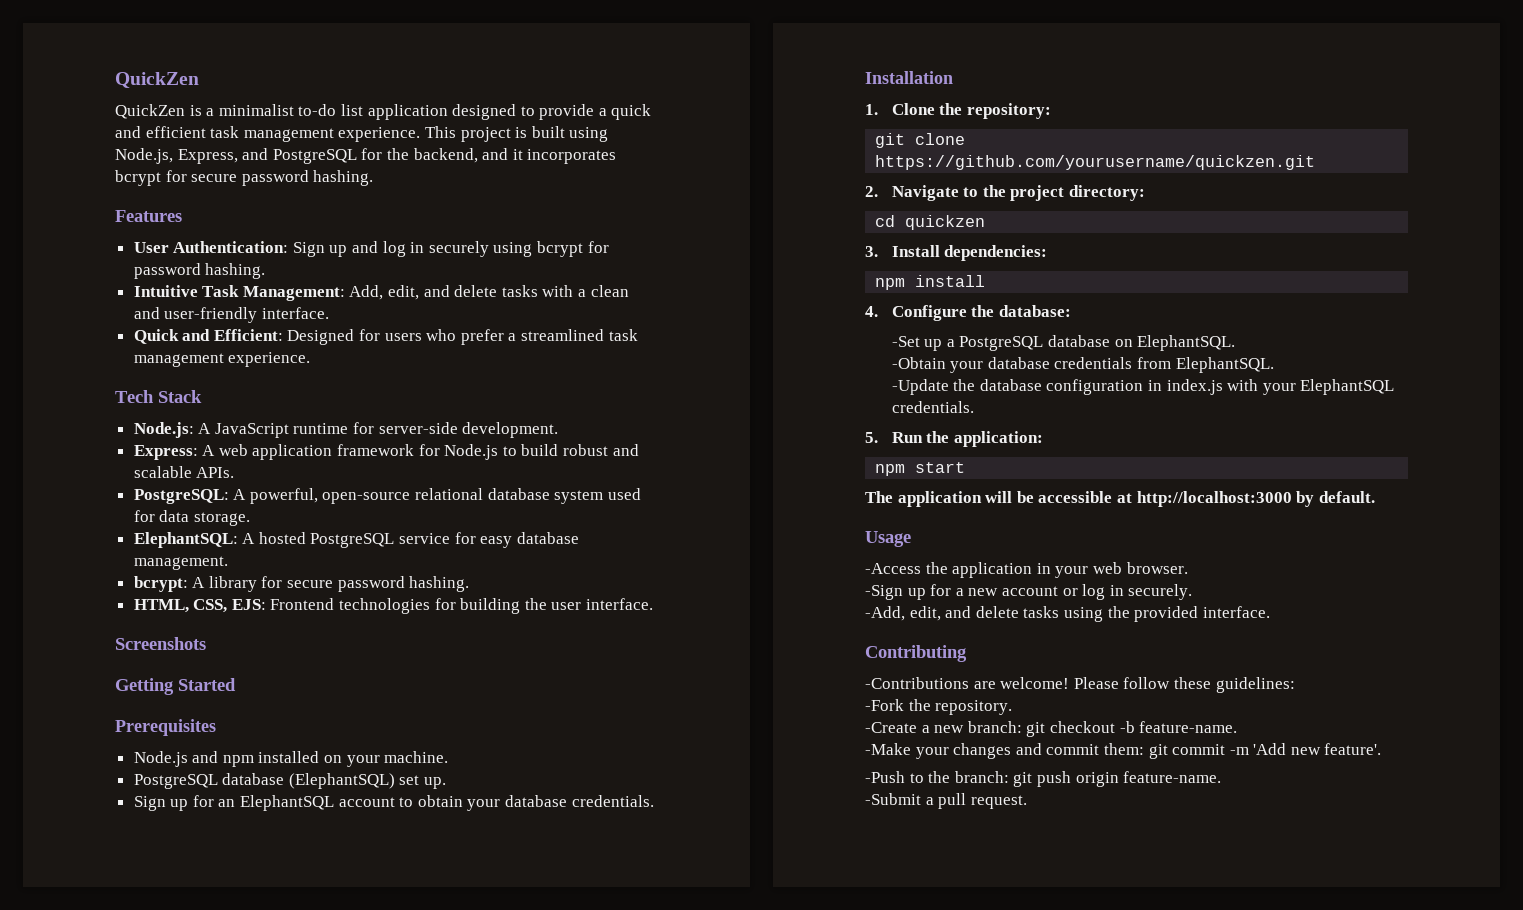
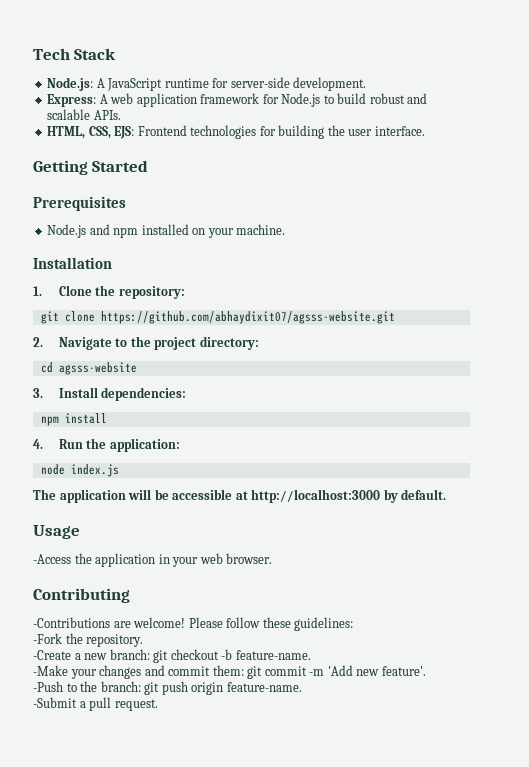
[115,72,199,88] [115,104,652,120] [115,126,609,142] [115,148,617,164] [115,170,374,186] [115,210,182,222] [133,241,609,257] [133,263,266,279] [133,285,629,301] [133,307,329,323] [133,329,638,345] [133,352,311,367] QuickZen // QuickZen is a minimalist to-do list application designed to provide a quick and efficient task management experience. This project is built using Node.js, Express, and PostgreSQL for the backend, and it incorporates bcrypt for secure password hashing. // Features // User Authentication: Sign up and log in securely using bcrypt for password hashing. // Intuitive Task Management: Add, edit, and delete tasks with a clean and user-friendly interface. // Quick and Efficient: Designed for users who prefer a streamlined task management experience. // -> (33, 54) none
[133,488,641,504] [133,510,250,526] [133,532,579,548] [133,556,228,570] [133,576,470,592] // PostgreSQL: A powerful, open-source relational database system used for data storage. // ElephantSQL: A hosted PostgreSQL service for easy database management. // bcrypt: A library for secure password hashing. -> (121, 115) none
[115,637,206,650] // Screenshots -> (425, 131) none
[133,773,447,789] [133,795,654,811] // PostgreSQL database (ElephantSQL) set up. // Sign up for an ElephantSQL account to obtain your database credentials. -> (286, 229) none
[875,155,1316,170] https://github.com/yourusername/quickzen.git -> [100,311,395,324] https://github.com/abhaydixit07/agsss-website.git
[905,215,986,230] quickzen -> [58,362,137,375] agsss-website
[891,305,1071,321] [891,335,1236,351] [891,357,1274,373] [891,379,1395,395] [891,401,974,413] [865,432,878,443] Configure the database: // -Set up a PostgreSQL database on ElephantSQL. // -Obtain your database credentials from ElephantSQL. // -Update the database configuration in index.js with your ElephantSQL credentials. // 5. -> (43, 444) none
[875,462,966,476] npm start -> [40,464,119,477] node index.js
[865,584,1193,600] [865,606,1270,622] // -Sign up for a new account or log in securely. // -Add, edit, and delete tasks using the provided interface. -> (273, 558) none

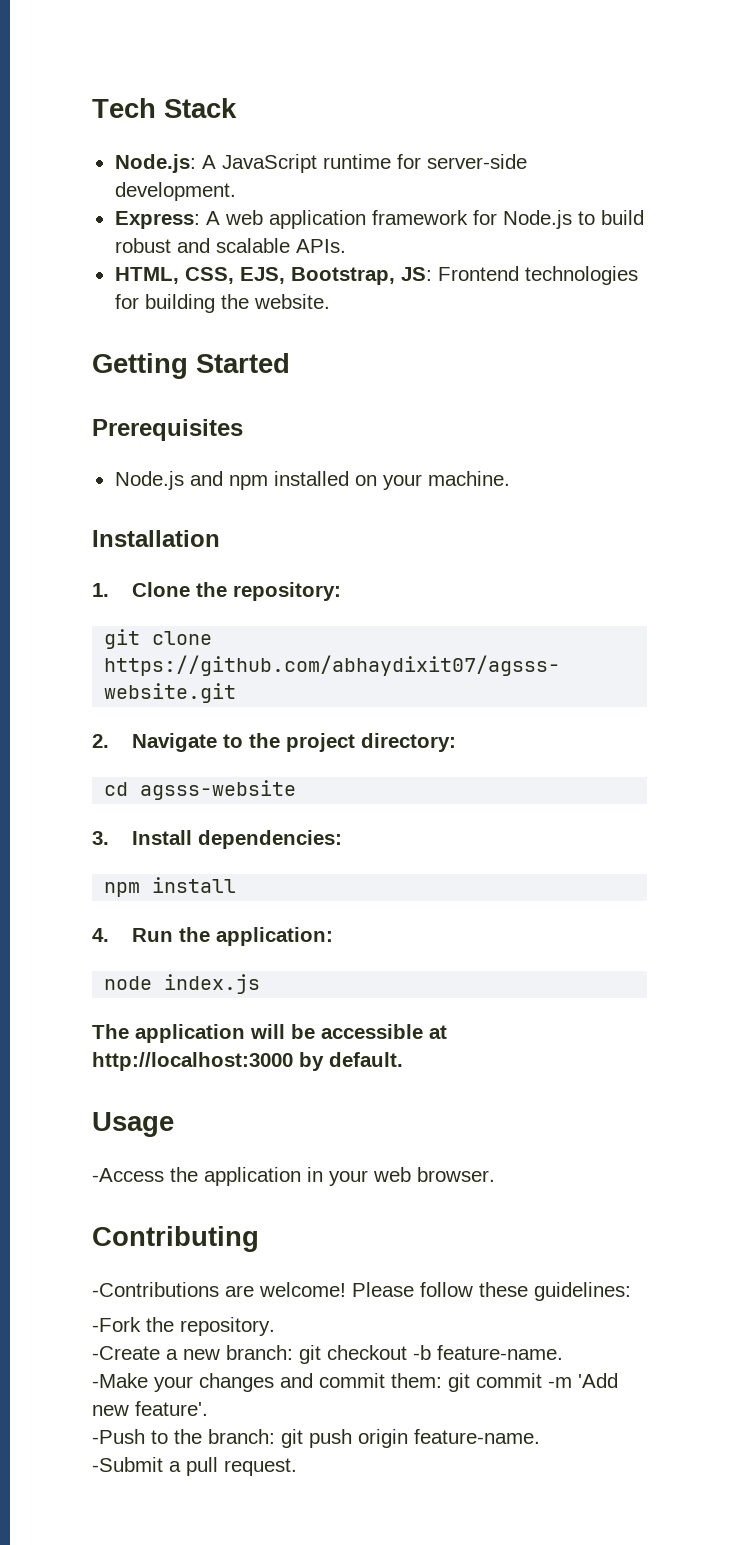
[114,126,135,139] EJS: -> [239,267,432,285] EJS, Bootstrap, JS:
[348,126,425,136] user interface. -> [253,294,330,309] website.

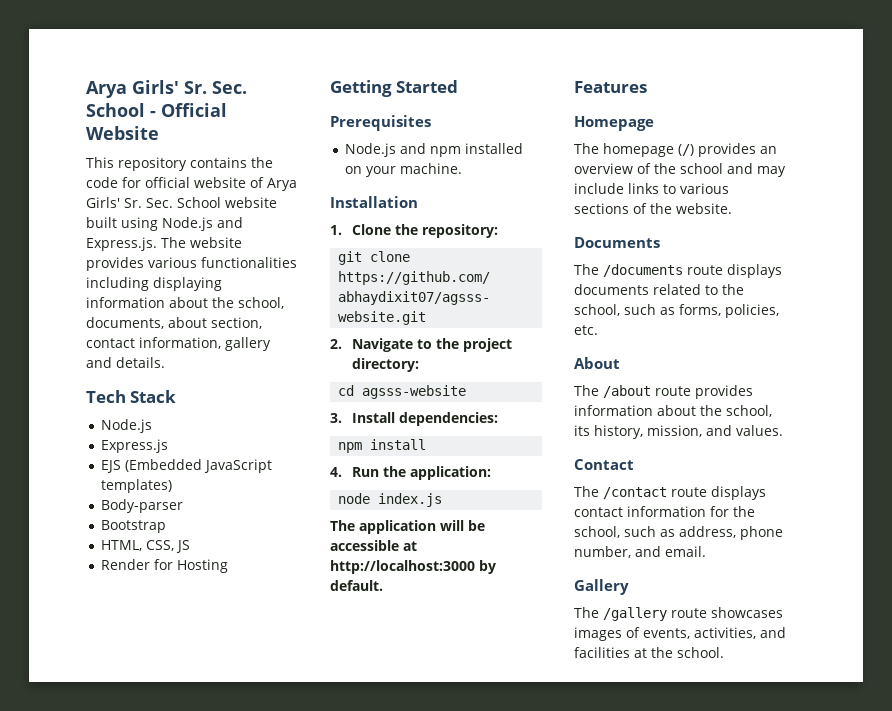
[92,98,237,118] [114,154,527,173] [114,182,236,201] [114,210,644,229] [114,238,346,253] [114,266,638,285] [114,294,330,313] Tech Stack // Node.js: A JavaScript runtime for server-side development. // Express: A web application framework for Node.js to build robust and scalable APIs. // HTML, CSS, EJS, Bootstrap, JS: Frontend technologies for building the website. -> [86,80,247,98] [86,103,227,117] [86,126,159,140] [86,157,273,171] [86,177,297,191] [86,197,277,208] [86,217,243,231] [86,237,242,251] [86,257,297,271] [86,277,222,291] [86,297,284,309] [86,317,262,329] [86,337,271,351] [86,357,165,368] [86,390,177,403] [101,419,153,433] [101,439,169,453] [101,459,273,473] [101,479,173,493] [101,499,184,513] [101,520,167,533] [101,540,191,553] [101,559,229,573] Arya Girls' Sr. Sec. School - Official Website // This repository contains the code for official website of Arya Girls' Sr. Sec. School website built using Node.js and Express.js. The website provides various functionalities including displaying information about the school, documents, about section, contact information, gallery and details. // Tech Stack // Node.js // Express.js // EJS (Embedded JavaScript templates) // Body-parser // Bootstrap // HTML, CSS, JS // Render for Hosting
[92,1112,174,1137] [92,1167,495,1186] [92,1226,259,1252] [92,1282,631,1301] [92,1317,275,1336] [92,1345,563,1364] [92,1373,618,1392] [92,1401,208,1416] [92,1429,540,1448] [92,1457,297,1476] Usage // -Access the application in your web browser. // Contributing // -Contributions are welcome! Please follow these guidelines: // -Fork the repository. // -Create a new branch: git checkout -b feature-name. // -Make your changes and commit them: git commit -m 'Add new feature'. // -Push to the branch: git push origin feature-name. // -Submit a pull request. -> [574,81,647,93] [574,116,654,131] [574,143,777,157] [574,163,786,177] [574,183,729,194] [574,203,732,214] [574,237,660,248] [574,264,782,278] [574,284,744,295] [574,304,779,318] [574,325,598,335] [574,357,620,369] [574,385,753,399] [574,405,772,417] [574,425,783,439] [574,459,634,470] [574,486,766,500] [574,506,755,517] [574,526,783,540] [574,546,706,558] [574,579,629,595] [574,607,783,621] [574,627,786,641] [574,647,724,658] Features // Homepage // The homepage (/) provides an overview of the school and may include links to various sections of the website. // Documents // The /documents route displays documents related to the school, such as forms, policies, etc. // About // The /about route provides information about the school, its history, mission, and values. // Contact // The /contact route displays contact information for the school, such as address, phone number, and email. // Gallery // The /gallery route showcases images of events, activities, and facilities at the school.

